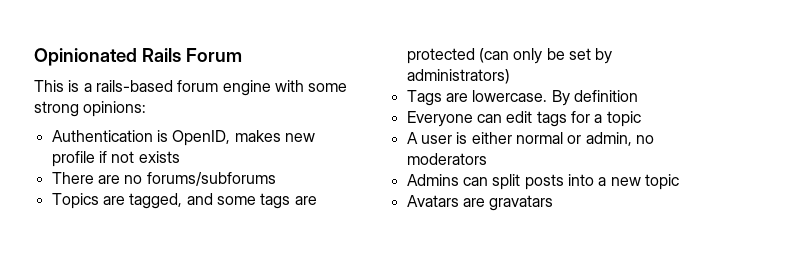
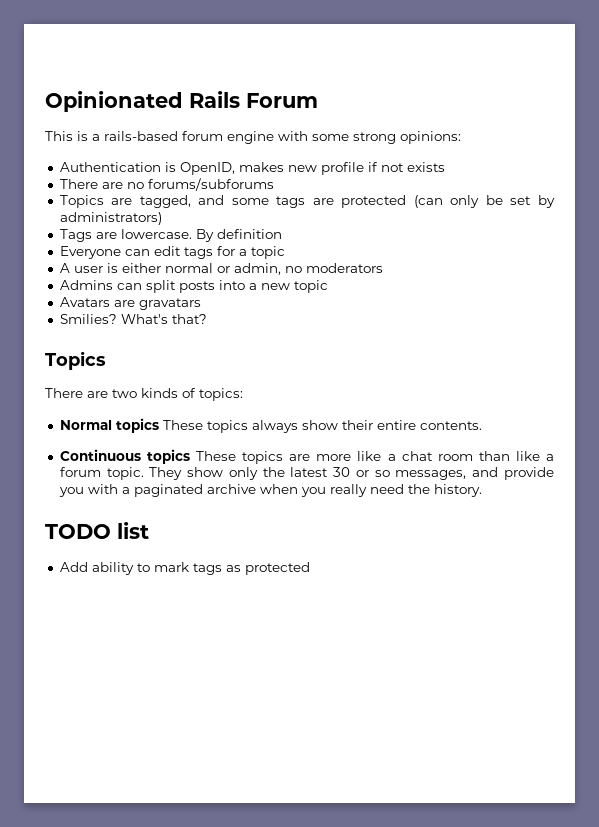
(554, 203) none -> [59,314,207,324] [45,351,106,370] [45,388,243,401] [59,418,482,433] [59,449,554,464] [59,467,554,480] [58,484,482,497] [45,522,149,539] [59,562,310,575] // Smilies? What's that? // Topics // There are two kinds of topics: // Normal topics These topics always show their entire contents. // Continuous topics These topics are more like a chat room than like a forum topic. They show only the latest 30 or so messages, and provide you with a paginated archive when you really need the history. // TODO list // Add ability to mark tags as protected

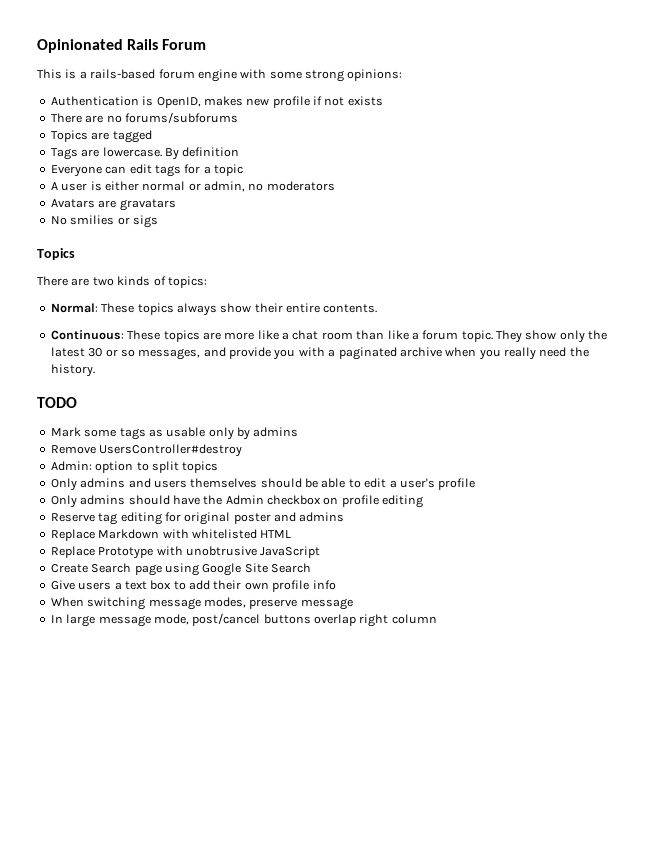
[139,195,555,208] [59,212,162,225] tagged, and some tags are protected (can only be set by administrators) -> [112,130,152,143] tagged
[59,280,328,293] // Admins can split posts into a new topic -> (335, 186) none
[59,314,207,324] Smilies? What's that? -> [50,215,158,228] No smilies or sigs
[59,418,159,433] Normal topics -> [50,303,98,313] Normal:
[59,449,190,464] Continuous topics -> [50,330,124,340] Continuous:
[117,522,149,539] [59,562,310,575] list // Add ability to mark tags as protected -> [50,427,299,440] [50,444,243,457] [50,461,219,473] [50,478,476,491] [50,495,424,508] [50,512,345,525] [50,529,292,541] [50,546,321,559] [50,563,311,576] [50,580,336,592] [50,597,353,610] [50,613,437,627] // Mark some tags as usable only by admins // Remove UsersController#destroy // Admin: option to split topics // Only admins and users themselves should be able to edit a user's profile // Only admins should have the Admin checkbox on profile editing // Reserve tag editing for original poster and admins // Replace Markdown with whitelisted HTML // Replace Prototype with unobtrusive JavaScript // Create Search page using Google Site Search // Give users a text box to add their own profile info // When switching message modes, preserve message // In large message mode, post/cancel buttons overlap right column

